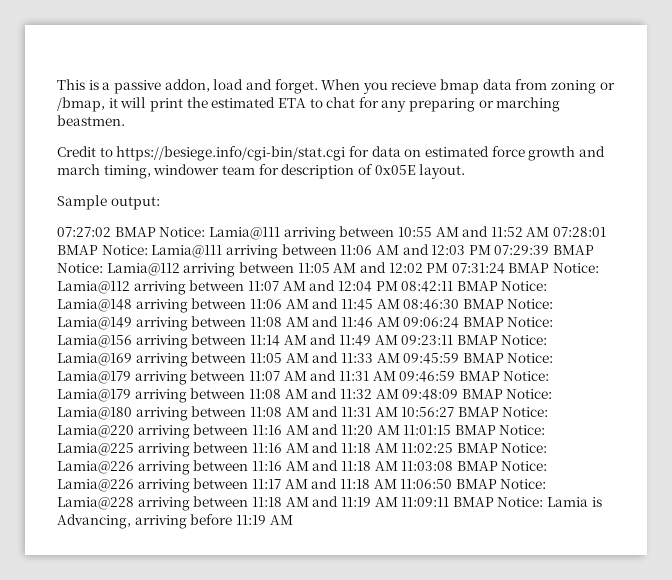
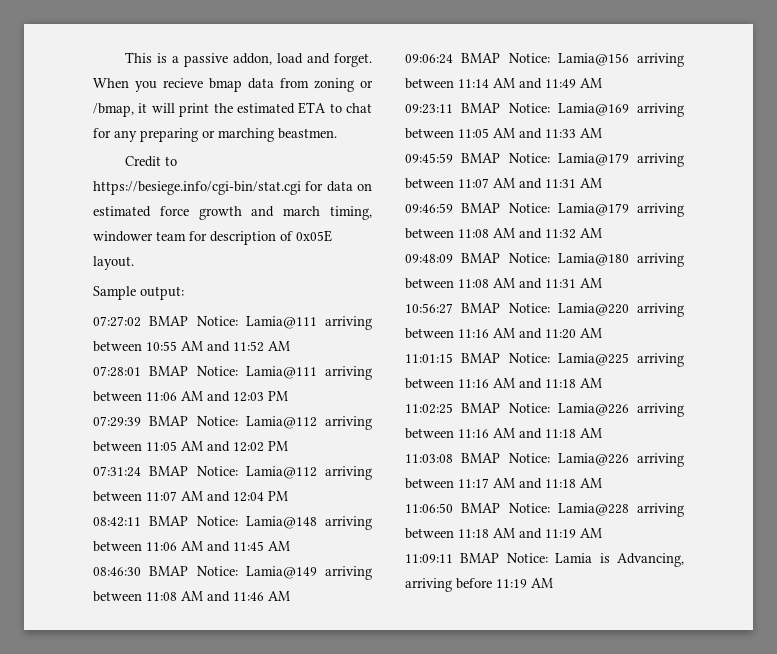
(550, 232) none -> (290, 346) //
(491, 250) none -> (288, 396) //
(449, 268) none -> (288, 446) //
(398, 286) none -> (288, 496) //
(400, 304) none -> (290, 546) //
(400, 322) none -> (290, 596) //
(398, 340) none -> (602, 83) //
(400, 358) none -> (602, 133) //
(396, 376) none -> (602, 183) //
(399, 394) none -> (602, 233) //
(398, 412) none -> (602, 283) //
(400, 430) none -> (602, 333) //
(398, 448) none -> (602, 383) //
(398, 466) none -> (602, 433) //
(397, 484) none -> (602, 483) //
(398, 502) none -> (602, 533) //

